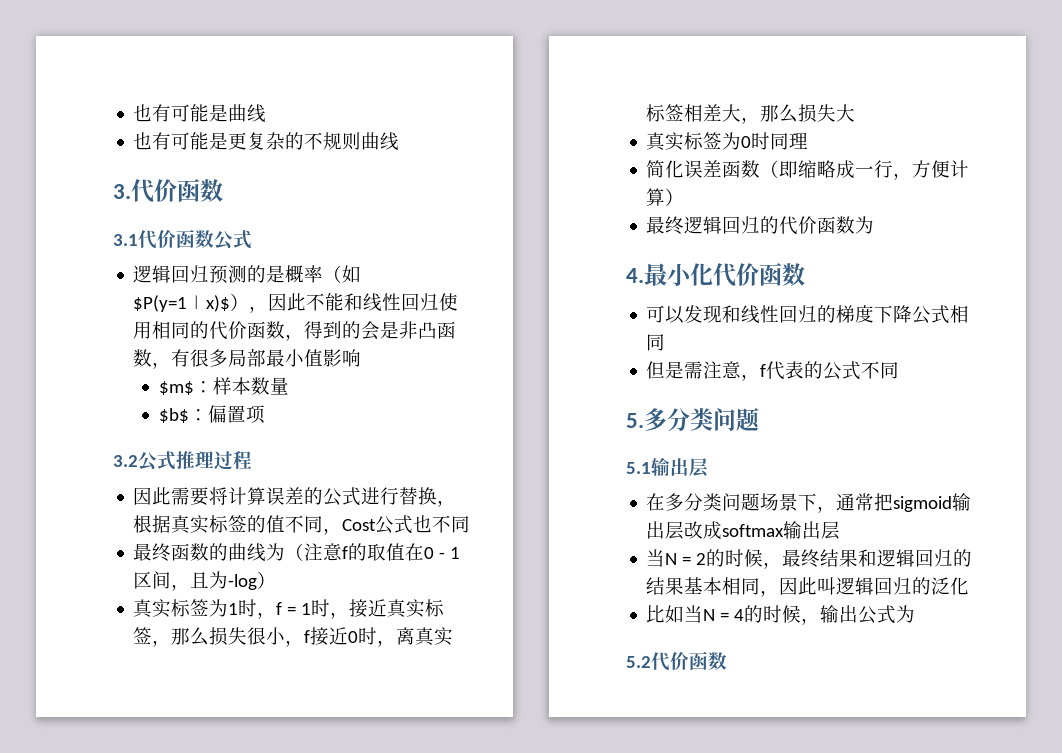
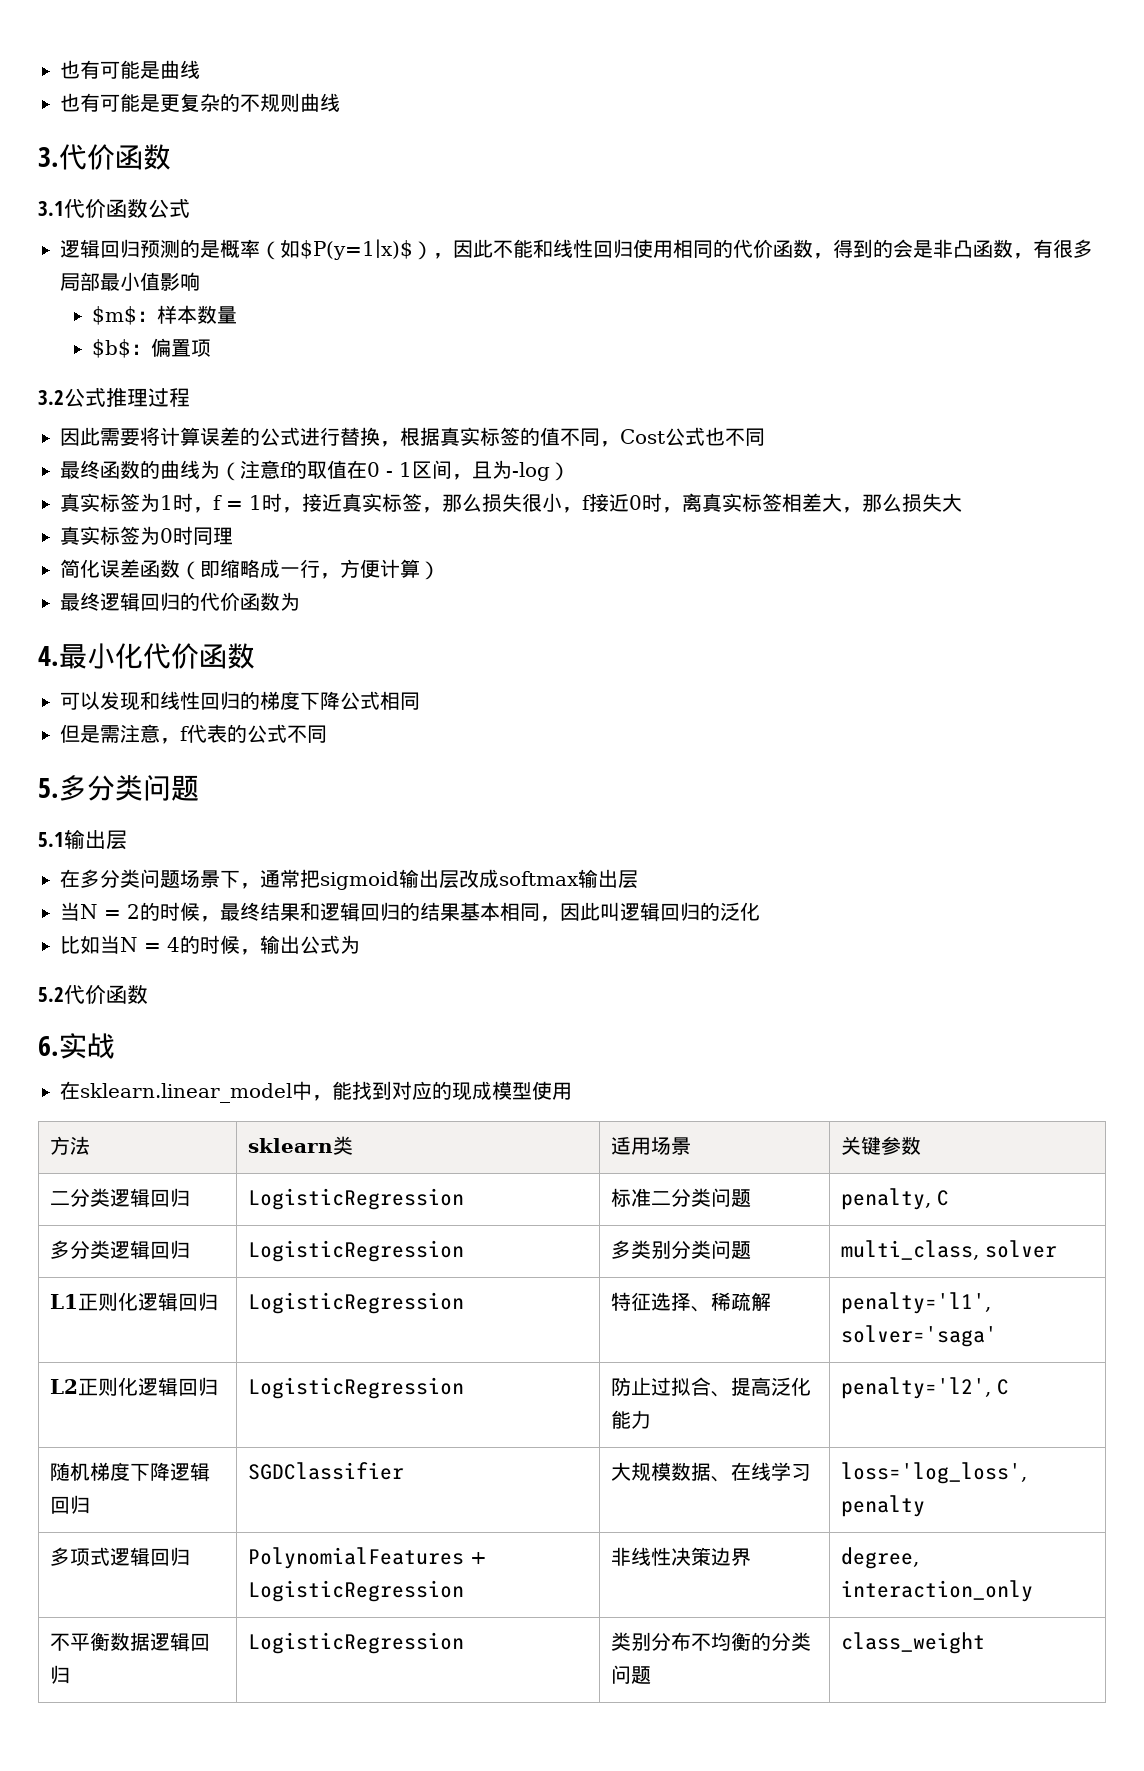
(727, 661) none -> [38,1033,115,1059] [60,1081,572,1103] [49,1136,90,1155] [247,1136,353,1155] [610,1137,691,1155] [840,1136,921,1155] [49,1188,190,1208] [247,1188,464,1210] [610,1188,751,1207] [840,1188,949,1210] [49,1240,190,1260] [247,1240,464,1262] [610,1240,751,1259] [840,1240,1057,1260] [49,1292,218,1312] [247,1292,464,1314] [610,1292,771,1312] [840,1292,991,1314] [840,1325,997,1347] [49,1377,218,1397] [247,1377,464,1399] [610,1377,811,1397] [610,1410,651,1429] [840,1377,1009,1399] [49,1462,210,1482] [49,1495,90,1514] [247,1462,404,1480] [610,1462,811,1482] [840,1462,1027,1484] [840,1495,925,1517] [49,1547,190,1567] [247,1547,487,1569] [247,1580,464,1602] [610,1547,751,1566] [840,1547,919,1569] [840,1580,1033,1602] [49,1632,210,1652] [49,1665,70,1684] [247,1632,464,1654] [610,1632,811,1651] [610,1665,651,1684] [840,1632,985,1654] // 6.实战 // 在sklearn.linear_model中，能找到对应的现成模型使用 // 方法 | sklearn类 | 适用场景 | 关键参数 // 二分类逻辑回归 | LogisticRegression | 标准二分类问题 | penalty, C // 多分类逻辑回归 | LogisticRegression | 多类别分类问题 | multi_class, solver // L1正则化逻辑回归 | LogisticRegression | 特征选择、稀疏解 | penalty='l1', solver='saga' // L2正则化逻辑回归 | LogisticRegression | 防止过拟合、提高泛化能力 | penalty='l2', C // 随机梯度下降逻辑回归 | SGDClassifier | 大规模数据、在线学习 | loss='log_loss', penalty // 多项式逻辑回归 | PolynomialFeatures + LogisticRegression | 非线性决策边界 | degree, interaction_only // 不平衡数据逻辑回归 | LogisticRegression | 类别分布不均衡的分类问题 | class_weight

